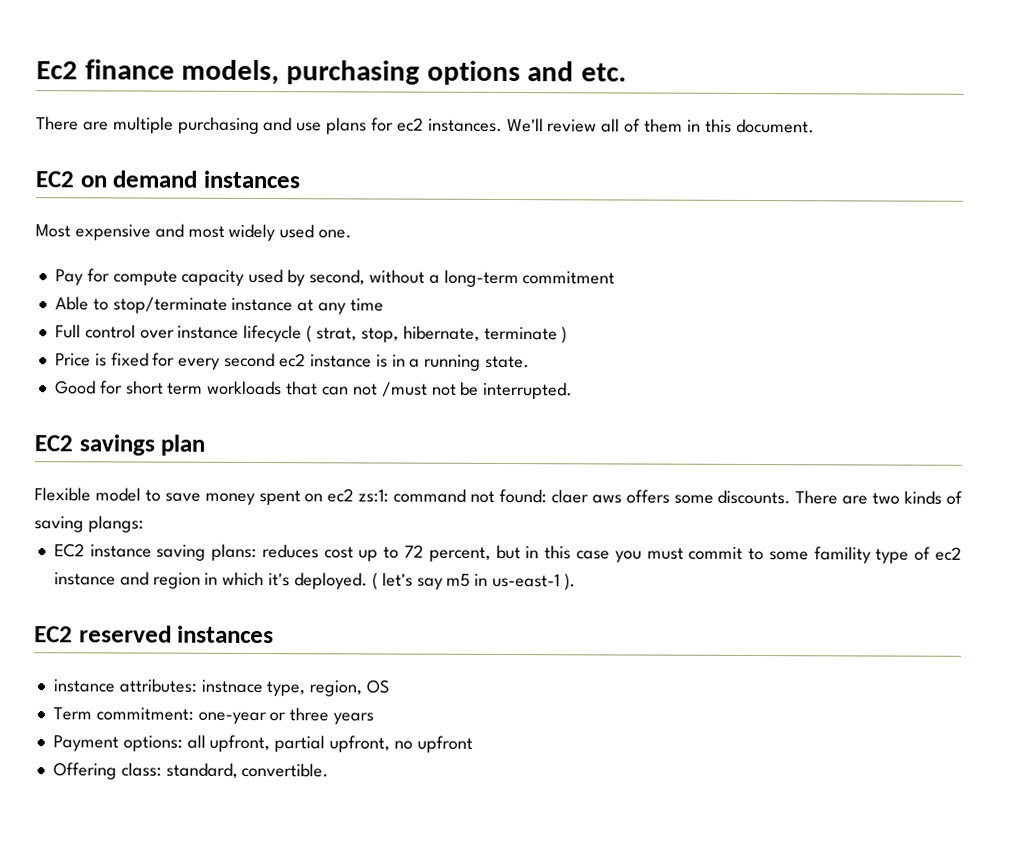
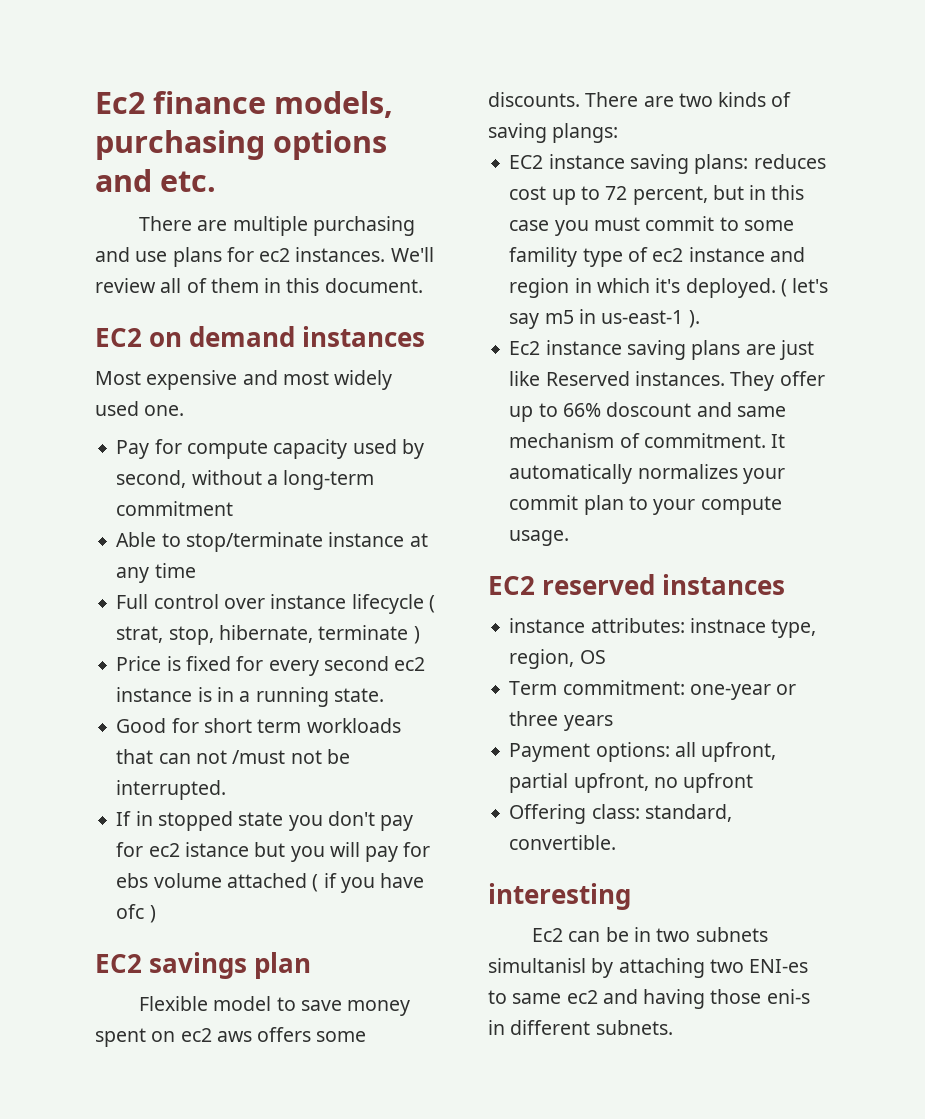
(574, 390) none -> [116,811,414,831] [116,842,431,862] [116,873,425,893] [116,904,156,923] // If in stopped state you don't pay for ec2 istance but you will pay for ebs volume attached ( if you have ofc )
[358,488,589,504] zs:1: command not found: claer -> (212, 1035) none
(576, 582) none -> [509,340,814,360] [509,371,825,391] [509,402,786,422] [509,433,786,448] [509,464,785,484] [509,495,782,515] [509,530,570,546] // Ec2 instance saving plans are just like Reserved instances. They offer up to 66% doscount and same mechanism of commitment. It automatically normalizes your commit plan to your compute usage.
(330, 770) none -> [488,883,631,910] [532,927,768,942] [488,958,809,978] [488,989,810,1009] [488,1020,673,1035] // interesting // Ec2 can be in two subnets simultanisl by attaching two ENI-es to same ec2 and having those eni-s in different subnets.

